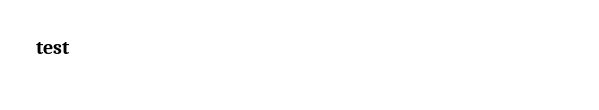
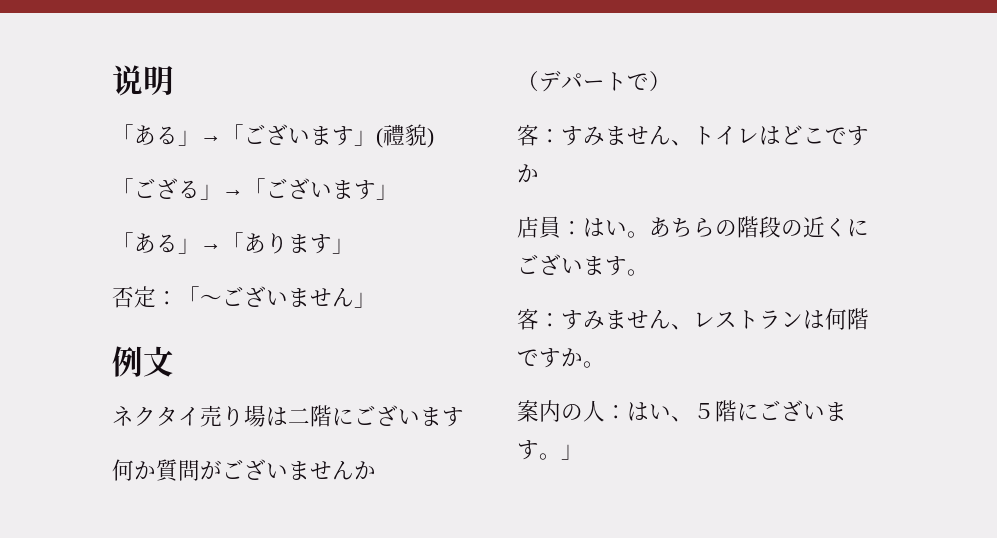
[36,42,70,54] test -> [112,65,174,96] [112,124,434,148] [112,178,398,200] [112,232,354,254] [112,286,376,308] [112,346,174,377] [112,405,464,427] [112,459,376,482] [517,71,671,92] [517,124,869,146] [517,164,539,183] [517,216,869,238] [517,254,649,276] [517,308,869,330] [517,348,605,368] [517,400,847,422] [517,440,583,460] 说明 // 「ある」→「ございます」(禮貌) // 「ござる」→「ございます」 // 「ある」→「あります」 // 否定：「～ございません」 // 例文 // ネクタイ売り場は二階にございます // 何か質問がございませんか // （デパートで） // 客：すみません、トイレはどこですか // 店員：はい。あちらの階段の近くにございます。 // 客：すみません、レストランは何階ですか。 // 案内の人：はい、５階にございます。」

